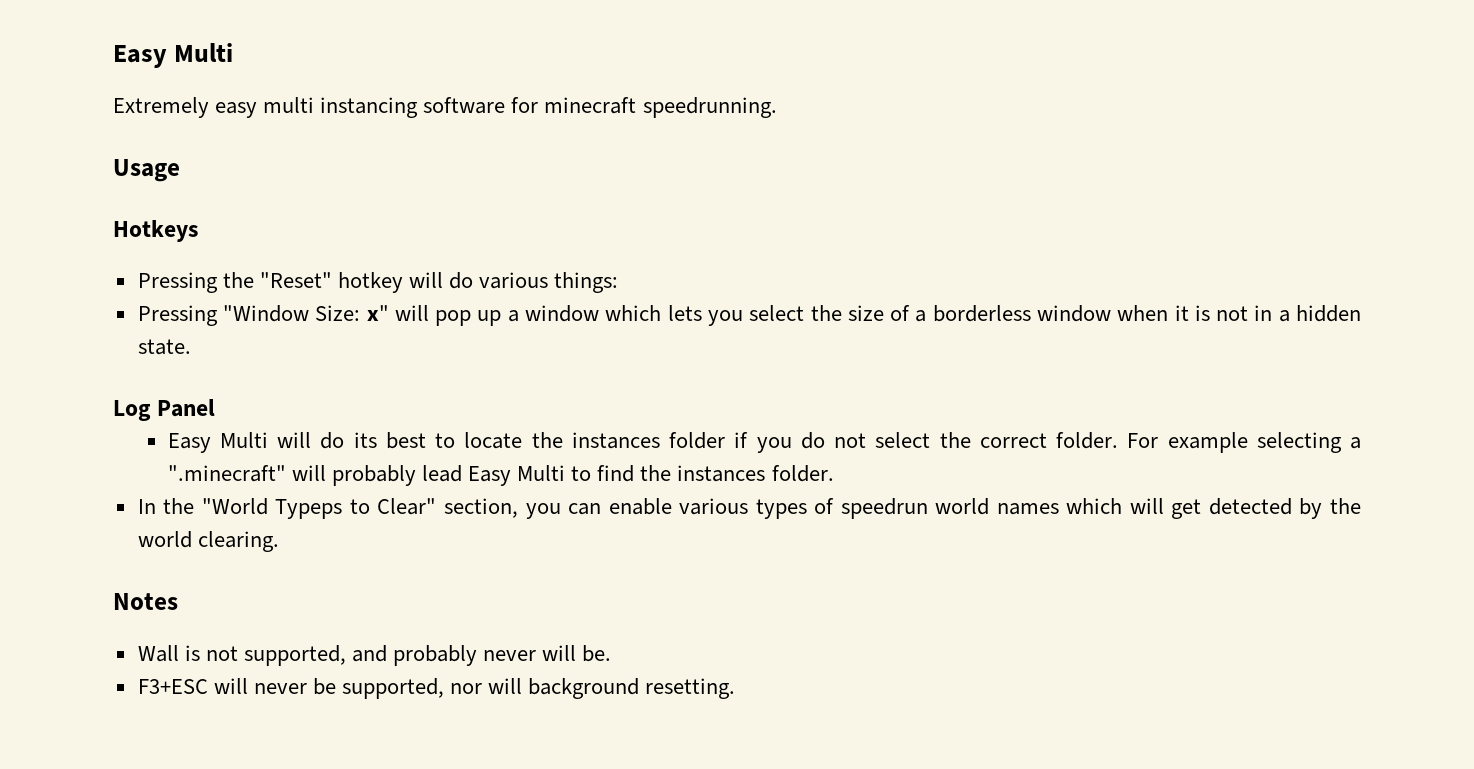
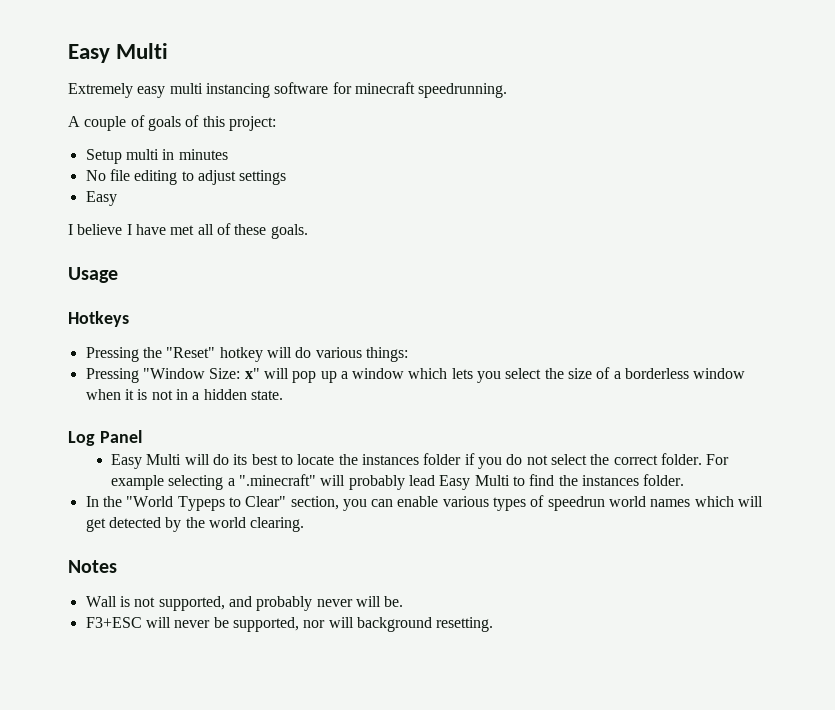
(777, 107) none -> [68,115,276,131] [85,149,228,164] [85,169,287,185] [85,191,117,206] [68,223,308,239] // A couple of goals of this project: // Setup multi in minutes // No file editing to adjust settings // Easy // I believe I have met all of these goals.

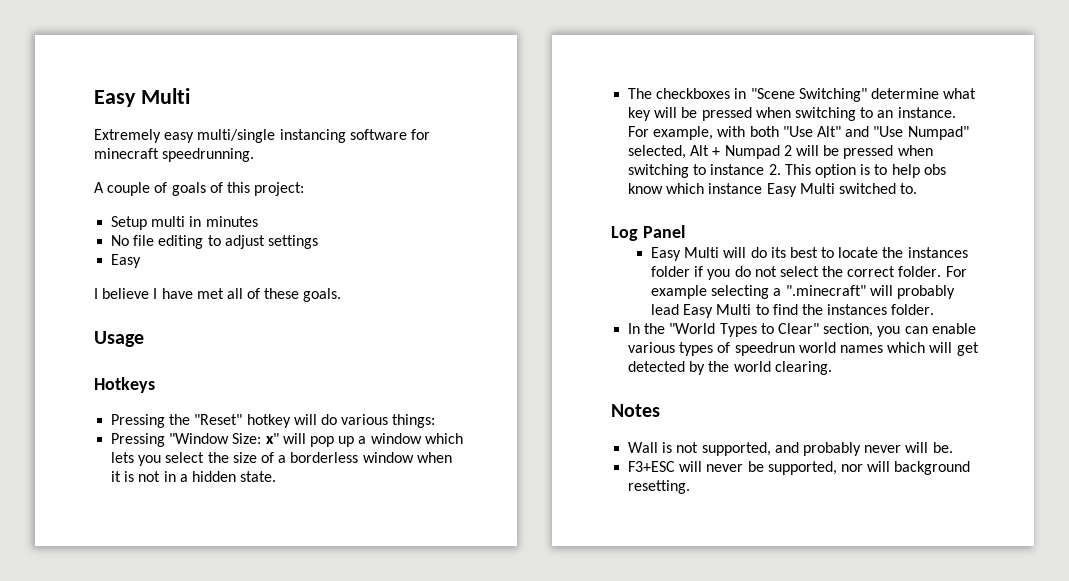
[169,83,203,94] multi -> [197,129,276,143] multi/single
(283, 395) none -> [628,88,977,102] [628,107,956,121] [628,126,969,140] [628,145,933,159] [628,164,946,178] [628,183,918,197] // The checkboxes in "Scene Switching" determine what key will be pressed when switching to an instance. For example, with both "Use Alt" and "Use Numpad" selected, Alt + Numpad 2 will be pressed when switching to instance 2. This option is to help obs know which instance Easy Multi switched to.
[177,496,225,511] Typeps -> [719,323,757,337] Types

